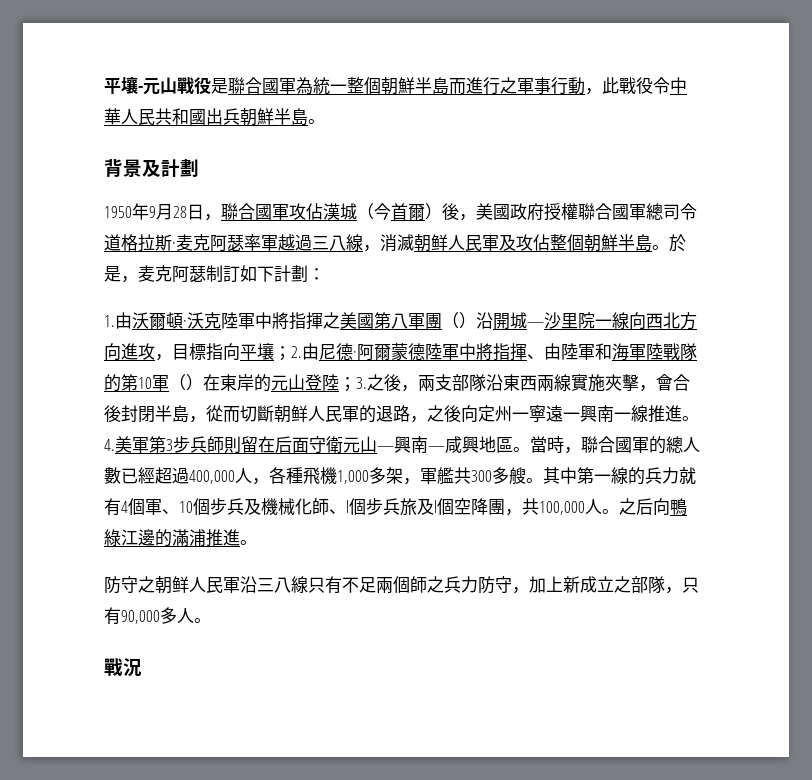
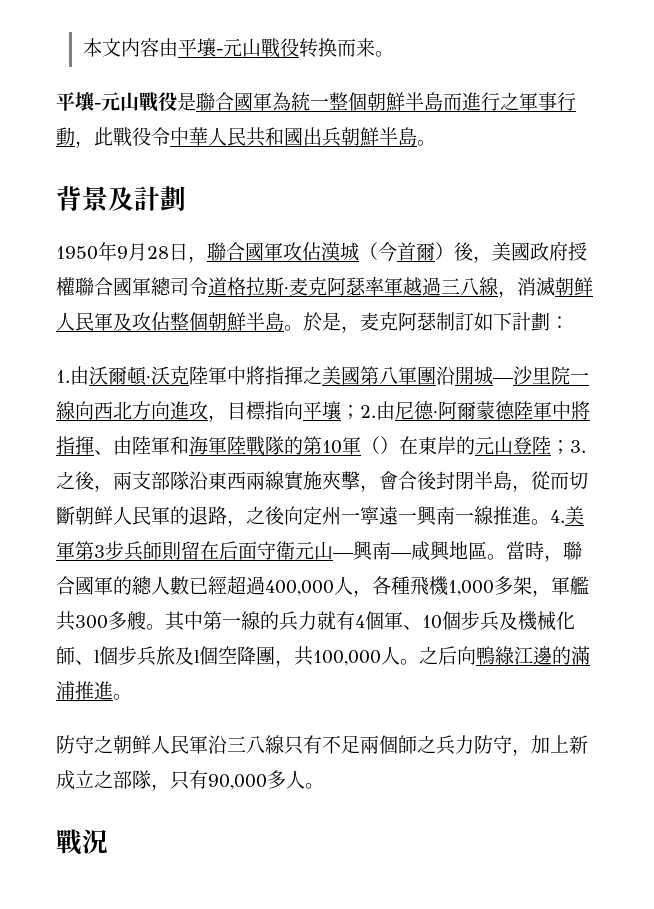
(104, 86) none -> [82,38,394,58] 本文内容由平壤-元山戰役转换而来。 //
[442,312,476,329] （） -> (436, 375) none

